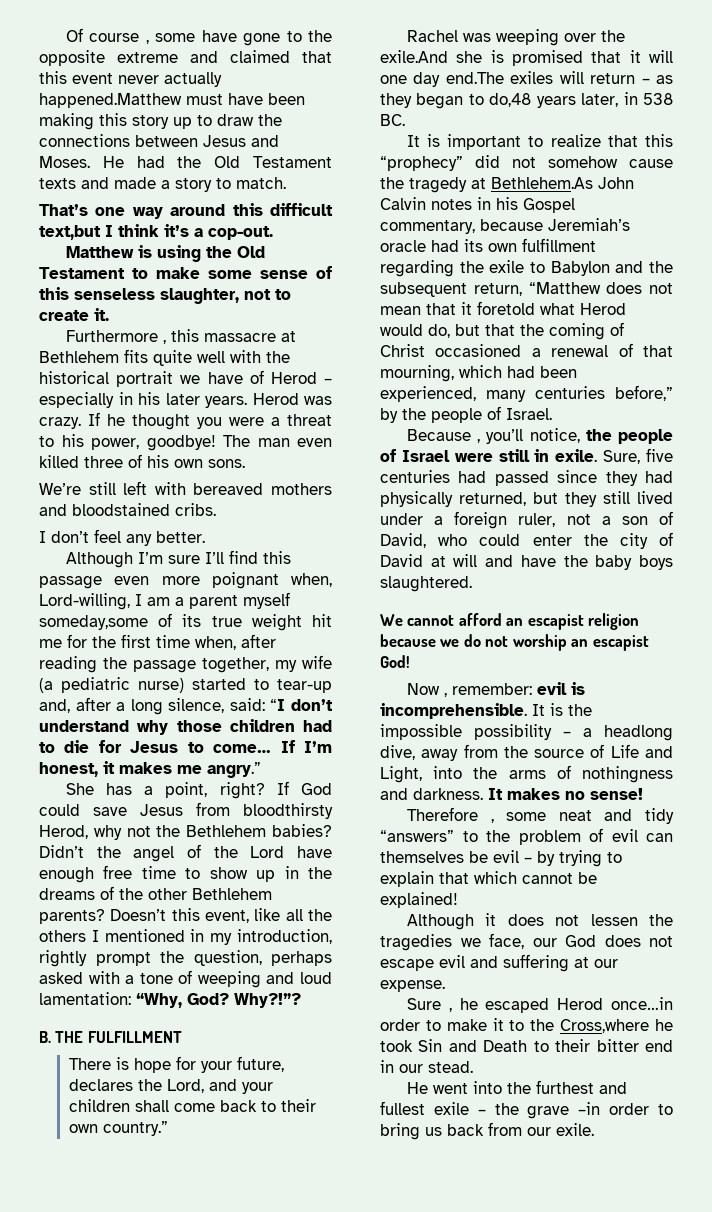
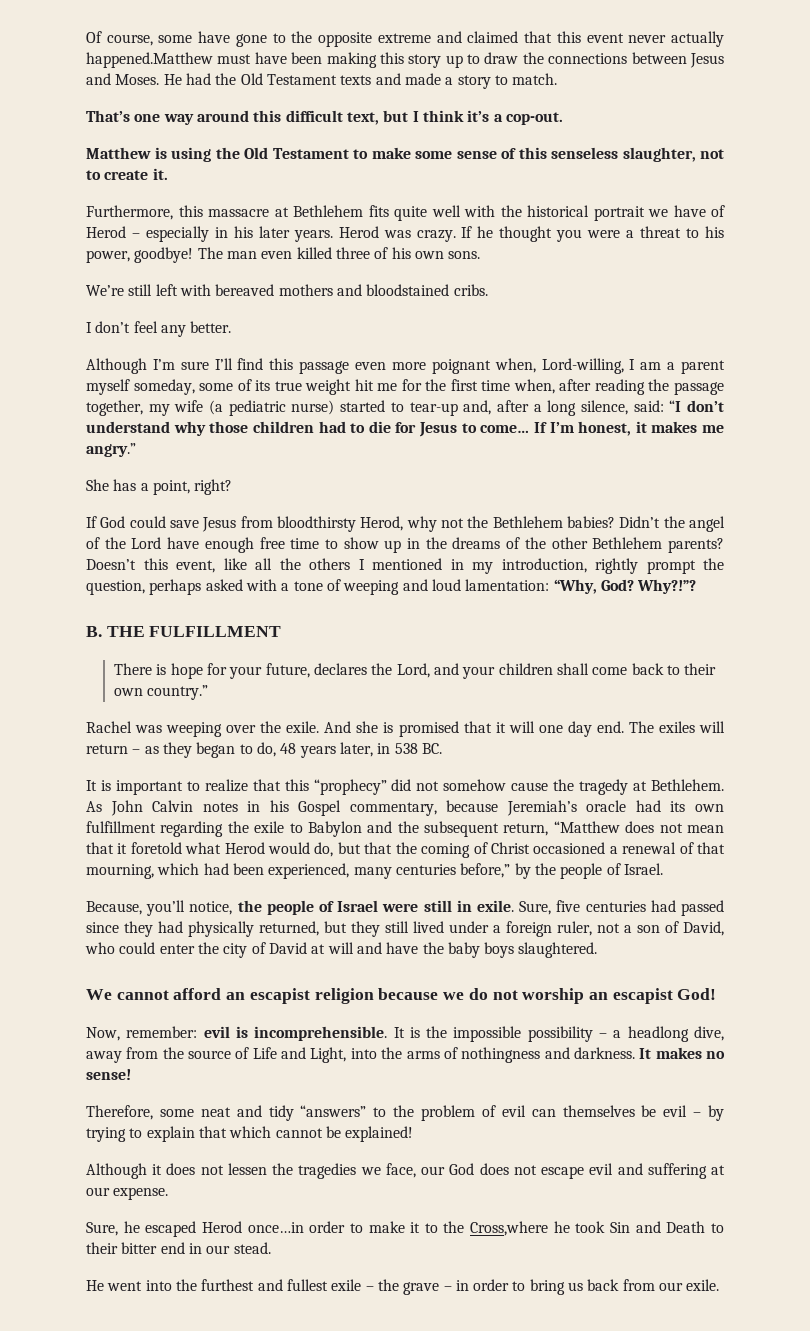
[89,33,149,44] course , -> [106,34,153,46] course,
[39,225,101,240] text,but -> [346,110,409,125] text, but
[65,330,166,344] Furthermore , -> [86,205,173,220] Furthermore,
[39,615,148,630] someday,some -> [133,379,234,395] someday, some
(265, 790) none -> (233, 487) //
[380,50,448,63] exile.And -> [286,721,352,733] exile. And
[445,72,504,84] end.The -> [596,721,654,733] end. The
[489,93,532,107] do,48 -> [256,742,297,757] do, 48
[491,177,593,189] Bethlehem.As -> [651,779,725,791] [86,801,102,812] Bethlehem. As
[406,429,481,443] Because , -> [86,901,142,915] Because,
[406,683,447,697] Now , -> [86,1027,120,1041] Now,
[406,807,494,823] Therefore , -> [86,1105,153,1120] Therefore,
[406,998,452,1012] Sure , -> [86,1222,118,1236] Sure,
[578,1102,601,1115] –in -> [443,1280,469,1291] – in

